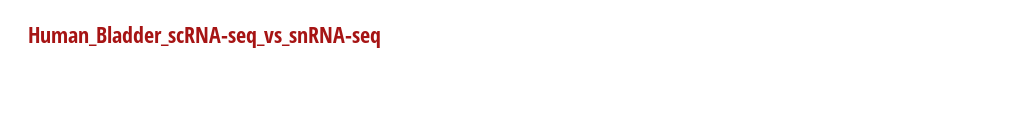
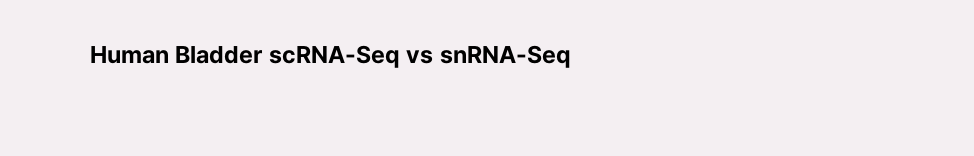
[28,26,381,48] Human_Bladder_scRNA-seq_vs_snRNA-seq -> [90,45,571,68] Human Bladder scRNA-Seq vs snRNA-Seq

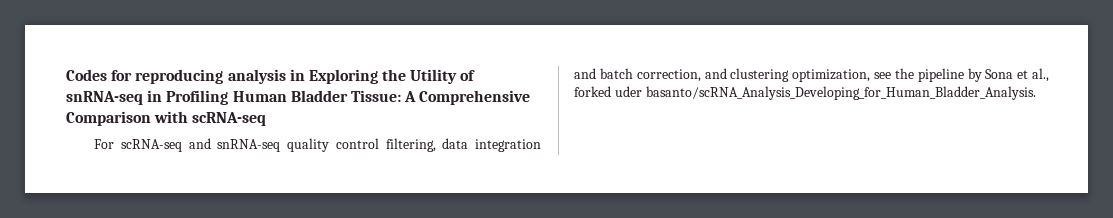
[90,45,571,68] Human Bladder scRNA-Seq vs snRNA-Seq -> [66,69,476,84] [66,90,531,105] [66,111,267,126] [94,138,541,152] [574,68,1049,82] [574,86,1036,100] Codes for reproducing analysis in Exploring the Utility of snRNA-seq in Profiling Human Bladder Tissue: A Comprehensive Comparison with scRNA-seq // For scRNA-seq and snRNA-seq quality control filtering, data integration and batch correction, and clustering optimization, see the pipeline by Sona et al., forked uder basanto/scRNA_Analysis_Developing_for_Human_Bladder_Analysis.

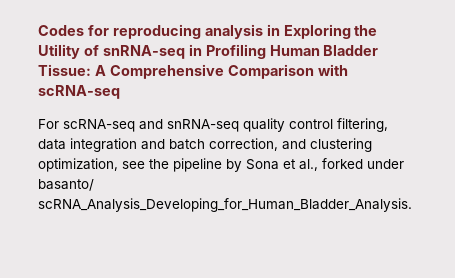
[614,86,1036,100] uder basanto/scRNA_Analysis_Developing_for_Human_Bladder_Analysis. -> [367,159,404,169] [38,179,94,191] [38,198,412,212] under basanto/ scRNA_Analysis_Developing_for_Human_Bladder_Analysis.

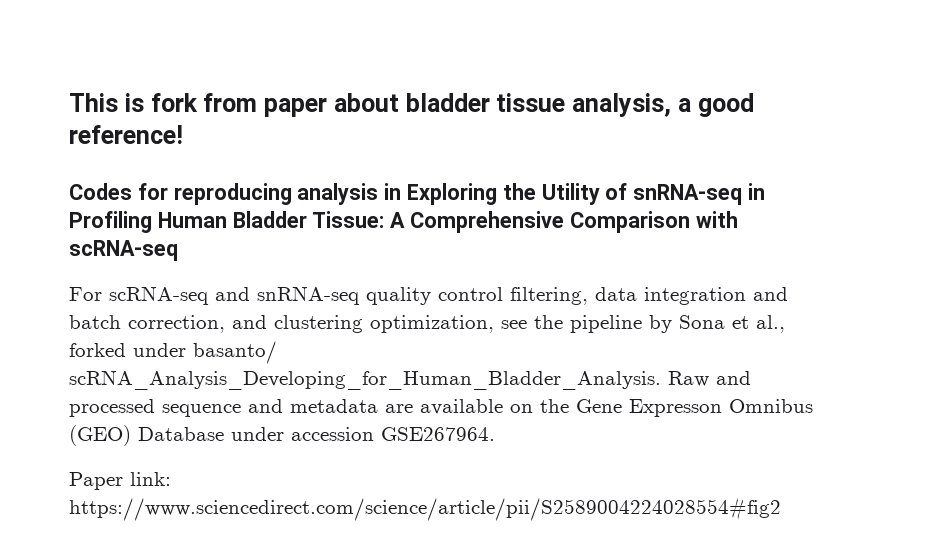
(38, 30) none -> [69,93,754,117] [69,125,183,144] This is fork from paper about bladder tissue analysis, a good reference! //
(412, 205) none -> [668,371,751,387] [69,399,813,417] [69,425,495,446] [69,472,171,490] [69,497,781,521] Raw and processed sequence and metadata are available on the Gene Expresson Omnibus (GEO) Database under accession GSE267964. // Paper link: https://www.sciencedirect.com/science/article/pii/S2589004224028554#fig2

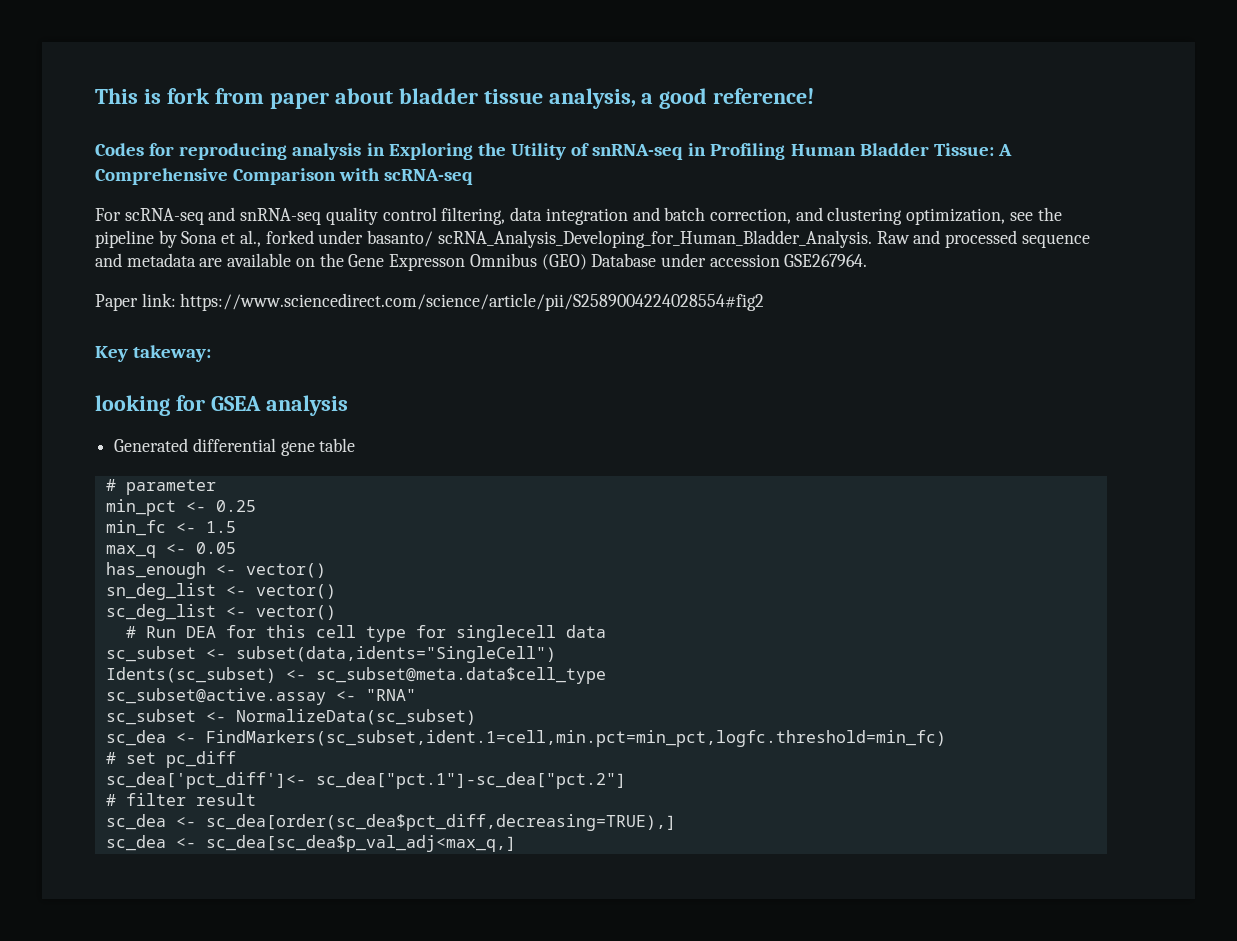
(781, 509) none -> [95,345,212,362] [95,395,348,416] [114,438,356,456] [105,479,216,495] [105,499,256,516] [105,520,236,536] [105,542,236,558] [105,562,326,579] [105,583,336,600] [105,604,336,621] [125,625,606,642] [105,646,556,663] [105,667,606,684] [105,688,416,705] [105,709,476,725] [105,730,946,747] [105,751,236,768] [105,772,626,789] [105,793,256,806] [105,814,676,831] [105,835,516,852] // Key takeway: // looking for GSEA analysis // Generated differential gene table // # parameter // min_pct <- 0.25 // min_fc <- 1.5 // max_q <- 0.05 // has_enough <- vector() // sn_deg_list <- vector() // sc_deg_list <- vector() // # Run DEA for this cell type for singlecell data // sc_subset <- subset(data,idents="SingleCell") // Idents(sc_subset) <- sc_subset@meta.data$cell_type // sc_subset@active.assay <- "RNA" // sc_subset <- NormalizeData(sc_subset) // sc_dea <- FindMarkers(sc_subset,ident.1=cell,min.pct=min_pct,logfc.threshold=min_fc) // # set pc_diff // sc_dea['pct_diff']<- sc_dea["pct.1"]-sc_dea["pct.2"] // # filter result // sc_dea <- sc_dea[order(sc_dea$pct_diff,decreasing=TRUE),] // sc_dea <- sc_dea[sc_dea$p_val_adj<max_q,]

